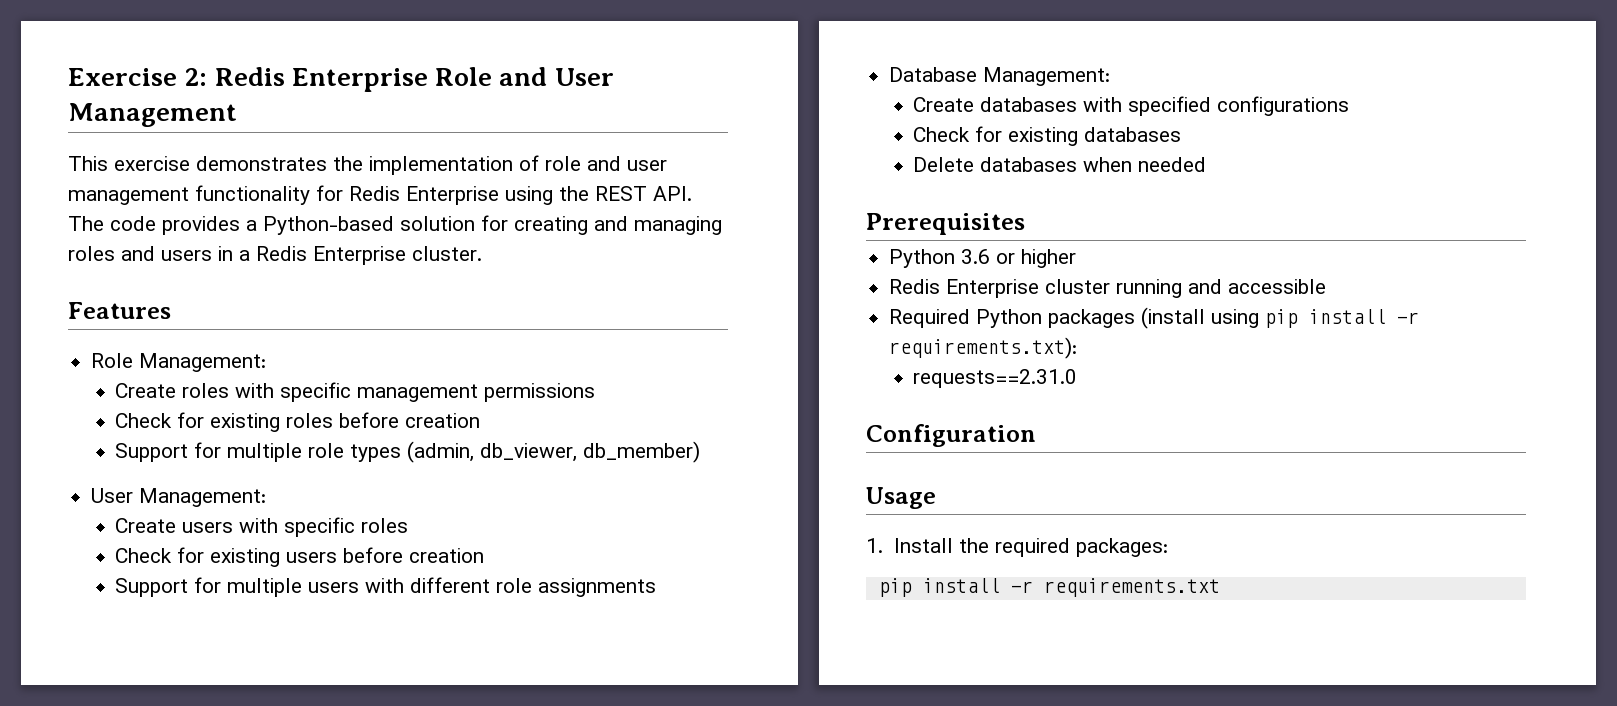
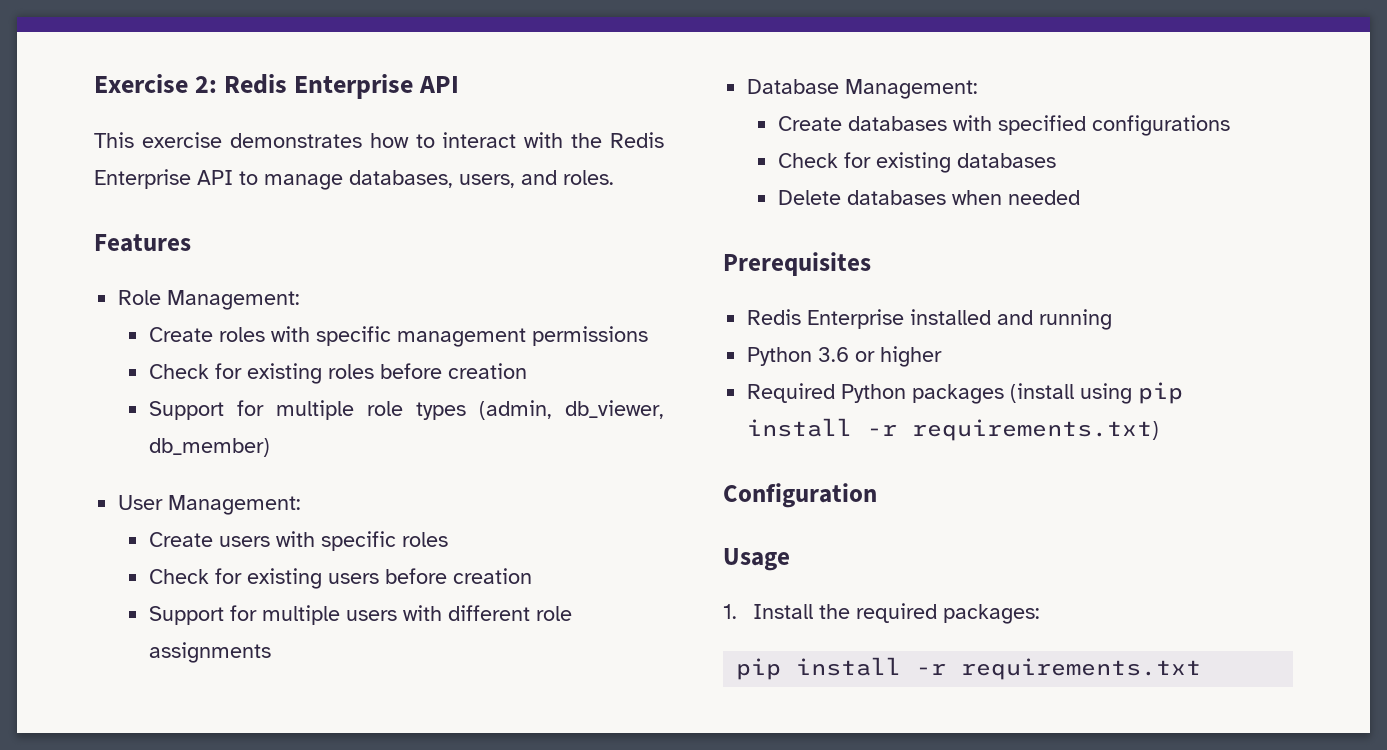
[435,67,614,86] [68,103,237,127] Role and User Management -> [419,76,460,93] API
[333,155,667,175] [68,185,692,205] [68,215,722,235] [68,246,482,265] the implementation of role and user management functionality for Redis Enterprise using the REST API. The code provides a Python-based solution for creating and managing roles and users in a Redis Enterprise cluster. -> [369,132,664,148] [94,169,614,190] how to interact with the Redis Enterprise API to manage databases, users, and roles.
(1025, 224) none -> [747,309,1113,330] // Redis Enterprise installed and running
[889,279,1327,298] // Redis Enterprise cluster running and accessible -> (943, 356) none
[889,337,1078,359] [913,369,1078,388] requirements.txt): // requests==2.31.0 -> [912,419,1160,441] requirements.txt)

